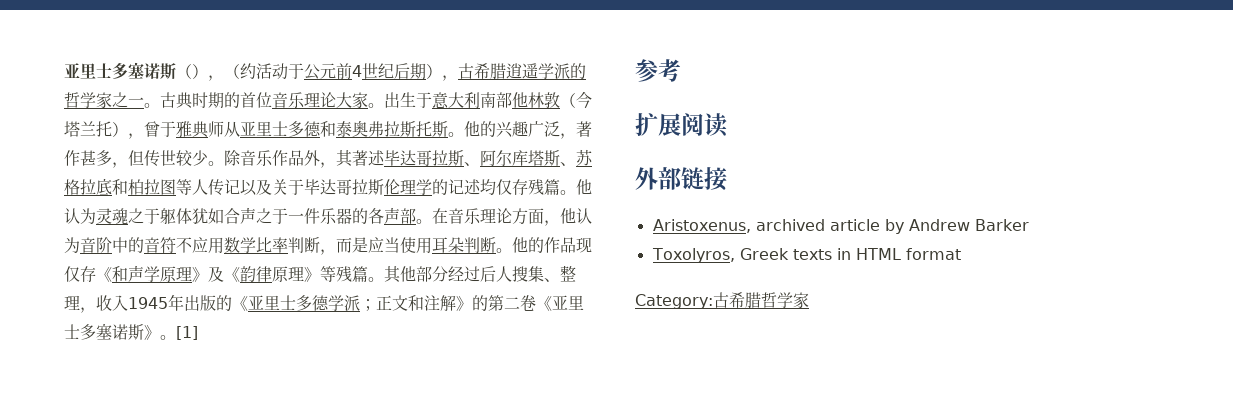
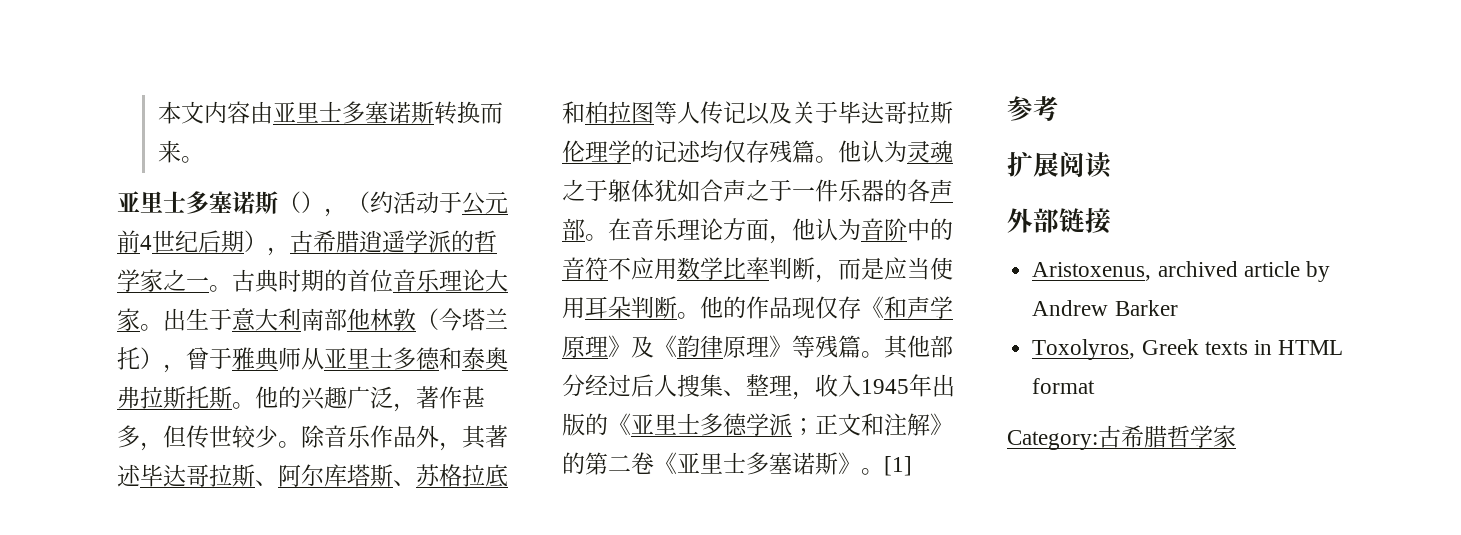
(64, 70) none -> [157,101,503,125] [157,140,204,163] 本文内容由亚里士多塞诺斯转换而来。 //

